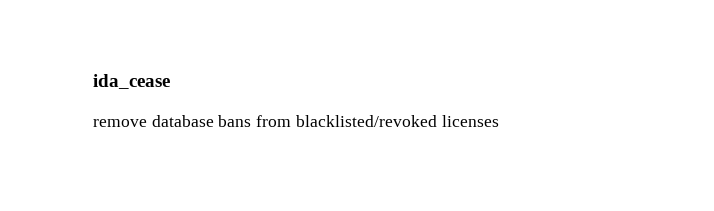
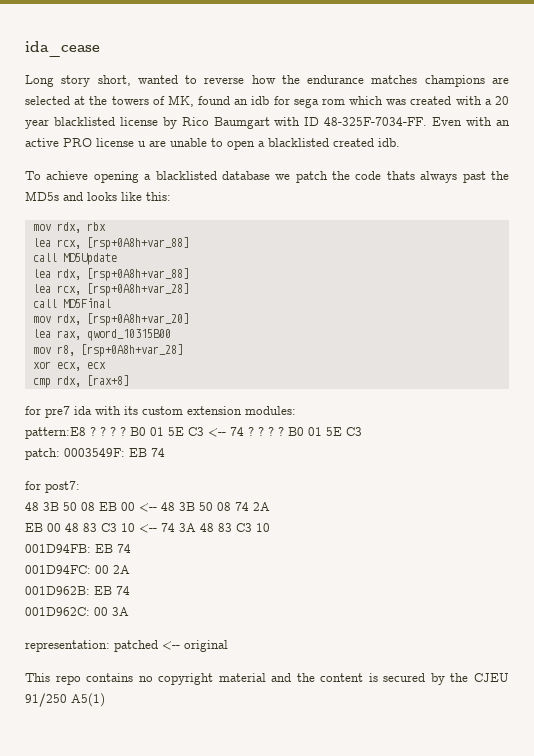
[93,115,499,127] remove database bans from blacklisted/revoked licenses -> [25,75,509,87] [25,95,510,108] [25,117,511,129] [25,138,400,150] [25,171,509,183] [25,191,171,201] [32,222,106,233] [32,237,189,250] [32,253,117,265] [32,268,189,281] [32,283,189,296] [32,298,111,308] [32,313,189,326] [32,329,171,341] [32,344,183,357] [32,361,106,371] [32,375,129,388] [25,406,296,418] [25,427,362,439] [25,448,165,460] [25,481,80,493] [25,502,270,512] [25,523,270,533] [25,544,131,553] [25,565,130,574] [25,586,130,595] [25,607,129,616] [25,640,228,652] [25,673,510,685] [25,693,105,707] Long story short, wanted to reverse how the endurance matches champions are selected at the towers of MK, found an idb for sega rom which was created with a 20 year blacklisted license by Rico Baumgart with ID 48-325F-7034-FF. Even with an active PRO license u are unable to open a blacklisted created idb. // To achieve opening a blacklisted database we patch the code thats always past the MD5s and looks like this: // mov rdx, rbx // lea rcx, [rsp+0A8h+var_88] // call MD5Update // lea rdx, [rsp+0A8h+var_88] // lea rcx, [rsp+0A8h+var_28] // call MD5Final // mov rdx, [rsp+0A8h+var_20] // lea rax, qword_10315B00 // mov r8, [rsp+0A8h+var_28] // xor ecx, ecx // cmp rdx, [rax+8] // for pre7 ida with its custom extension modules: // pattern:E8 ? ? ? ? B0 01 5E C3 <-- 74 ? ? ? ? B0 01 5E C3 // patch: 0003549F: EB 74 // for post7: // 48 3B 50 08 EB 00 <-- 48 3B 50 08 74 2A // EB 00 48 83 C3 10 <-- 74 3A 48 83 C3 10 // 001D94FB: EB 74 // 001D94FC: 00 2A // 001D962B: EB 74 // 001D962C: 00 3A // representation: patched <-- original // This repo contains no copyright material and the content is secured by the CJEU 91/250 A5(1)

